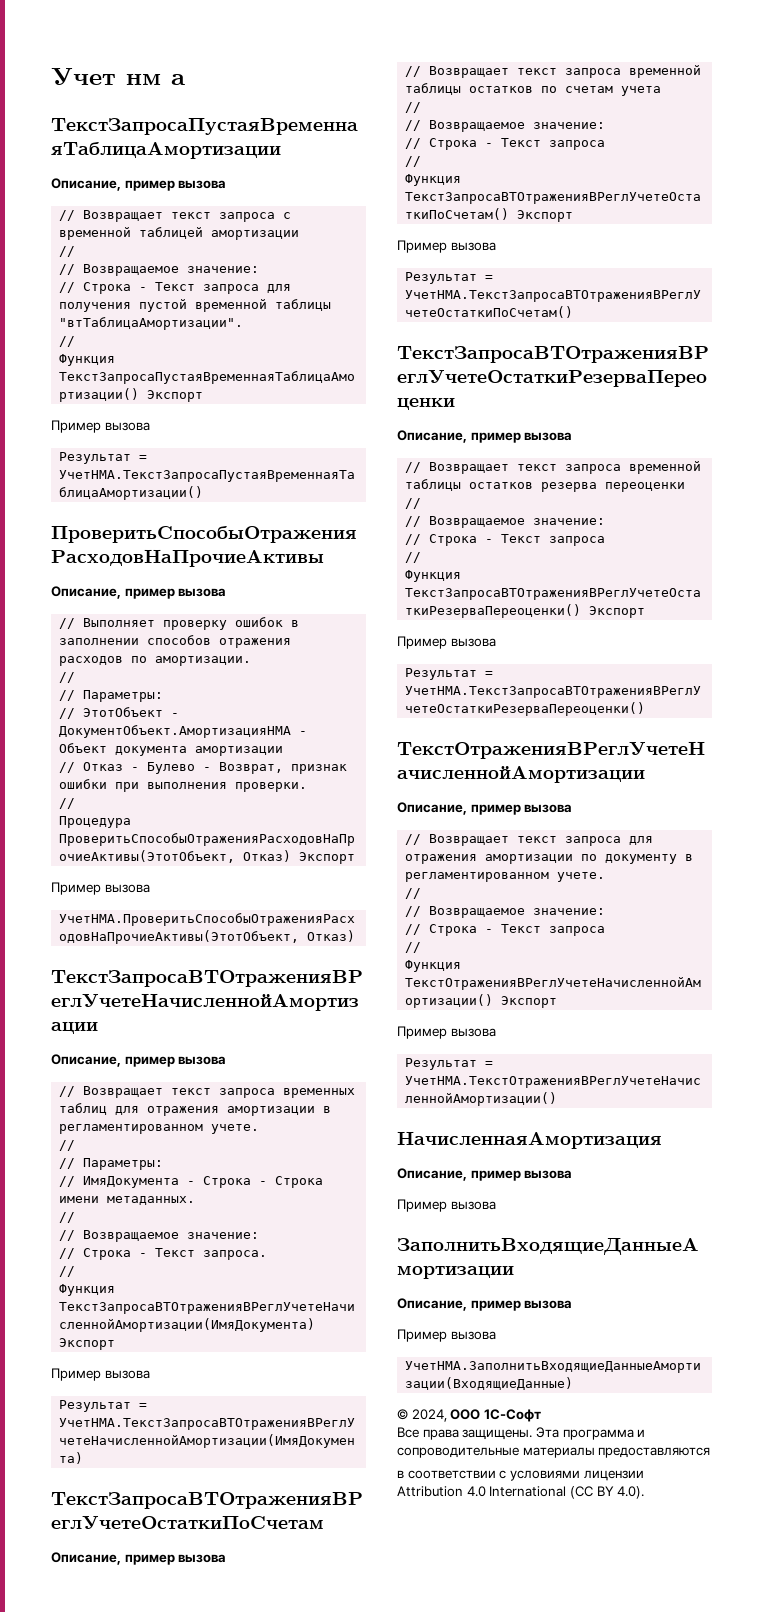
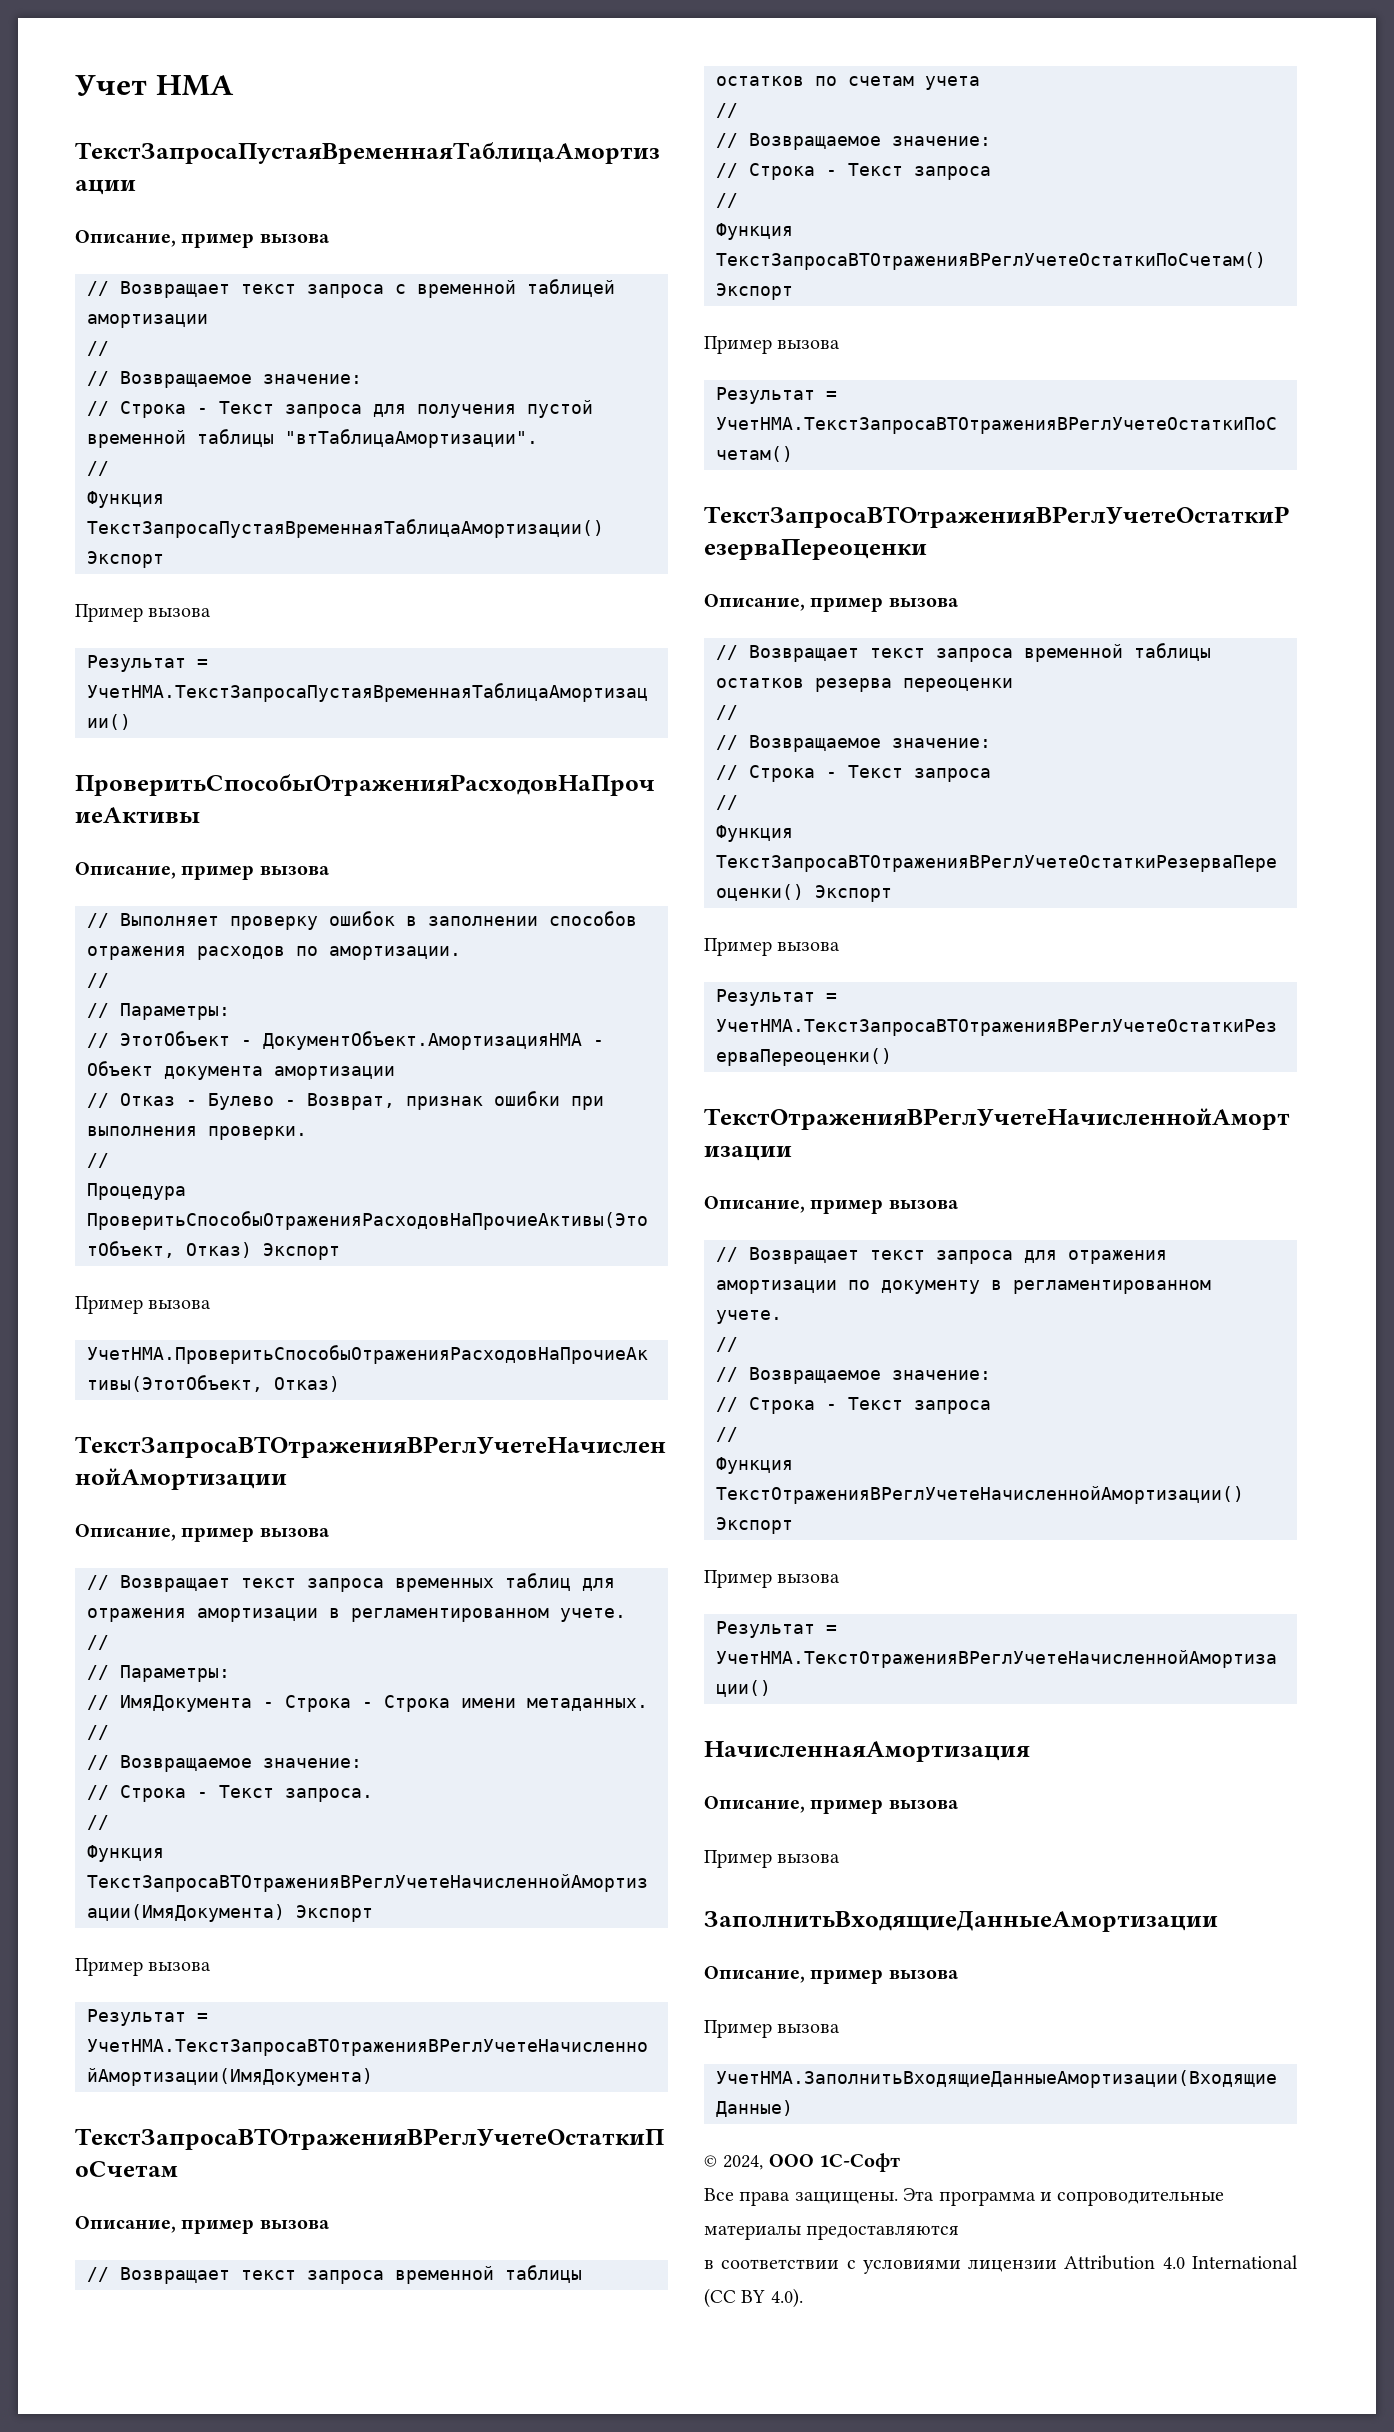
[126,74,185,85] нм а -> [155,75,234,96] НМА

